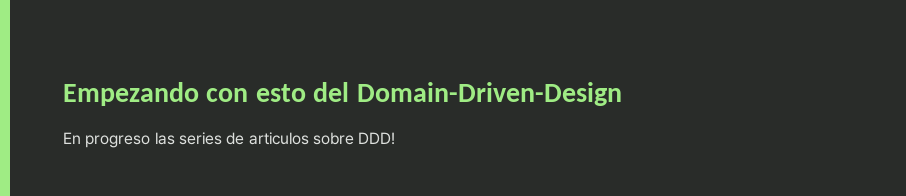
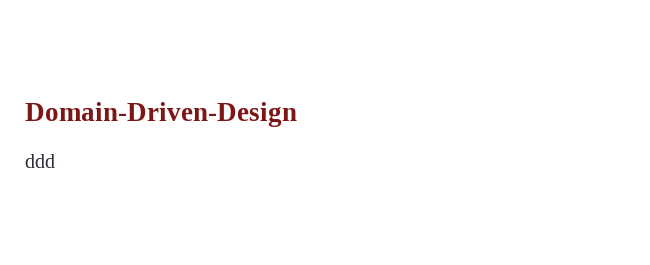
[63,82,622,106] [63,132,396,148] Empezando con esto del Domain-Driven-Design // En progreso las series de articulos sobre DDD! -> [25,102,297,127] [25,154,55,168] Domain-Driven-Design // ddd

